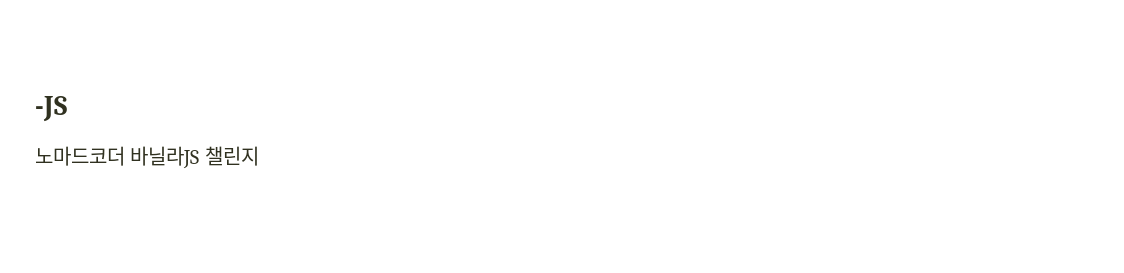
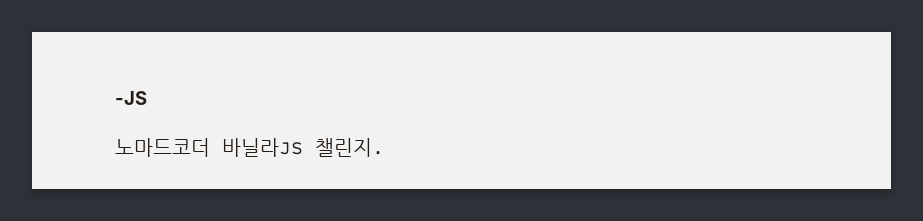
[204,146,259,166] 챌린지 -> [315,138,384,157] 챌린지.

